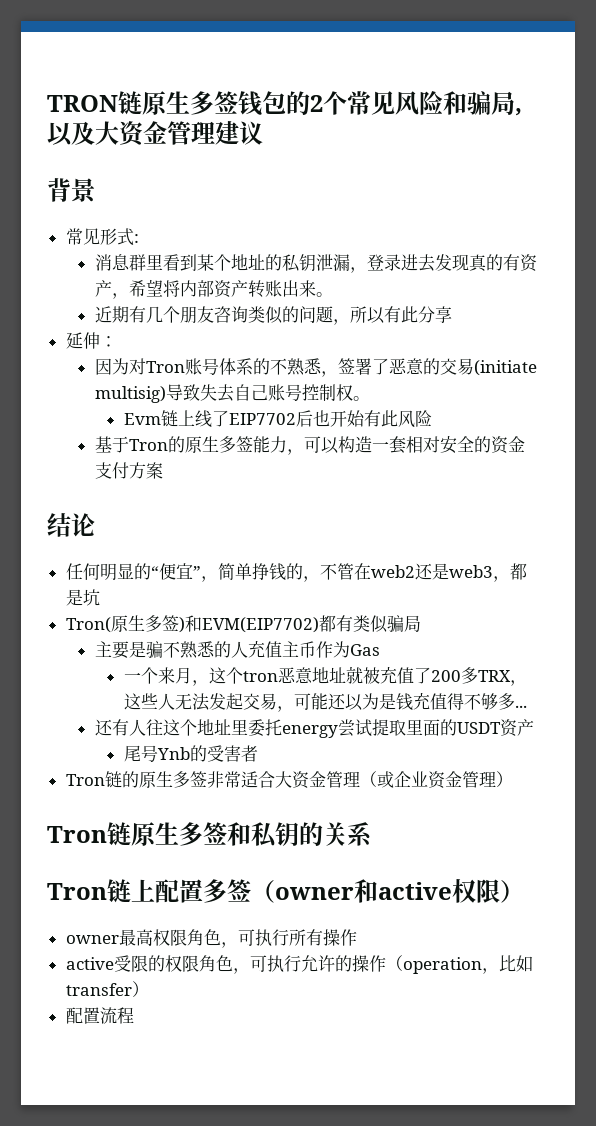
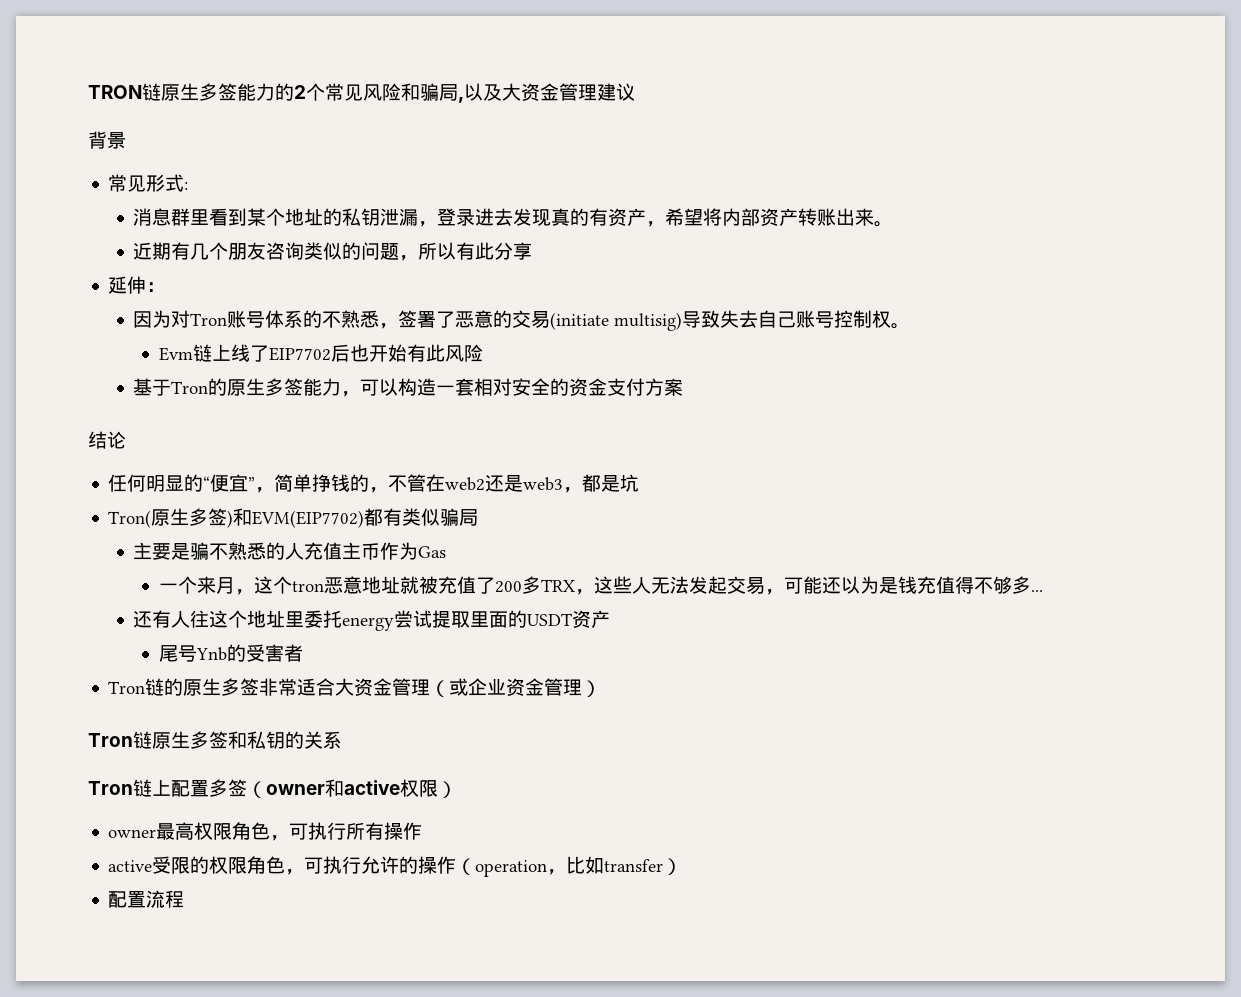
[238,91,286,116] 钱包 -> [237,83,275,101] 能力

